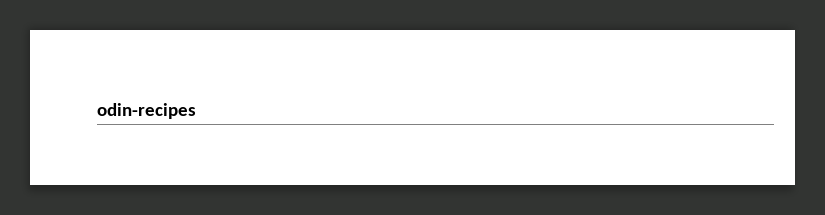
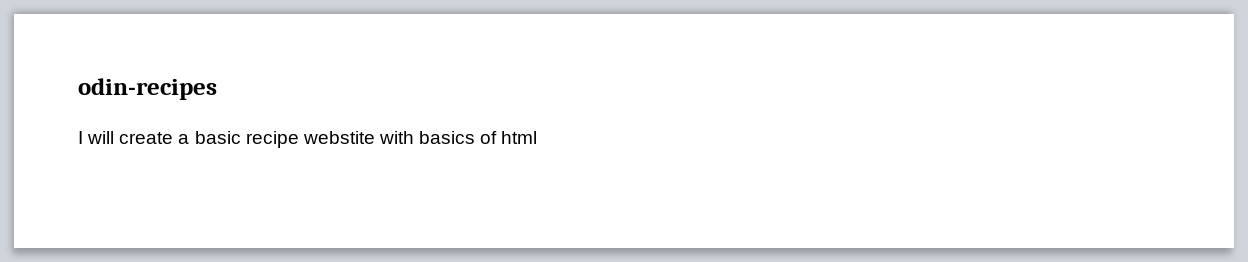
(196, 111) none -> [78,131,538,148] // I will create a basic recipe webstite with basics of html

